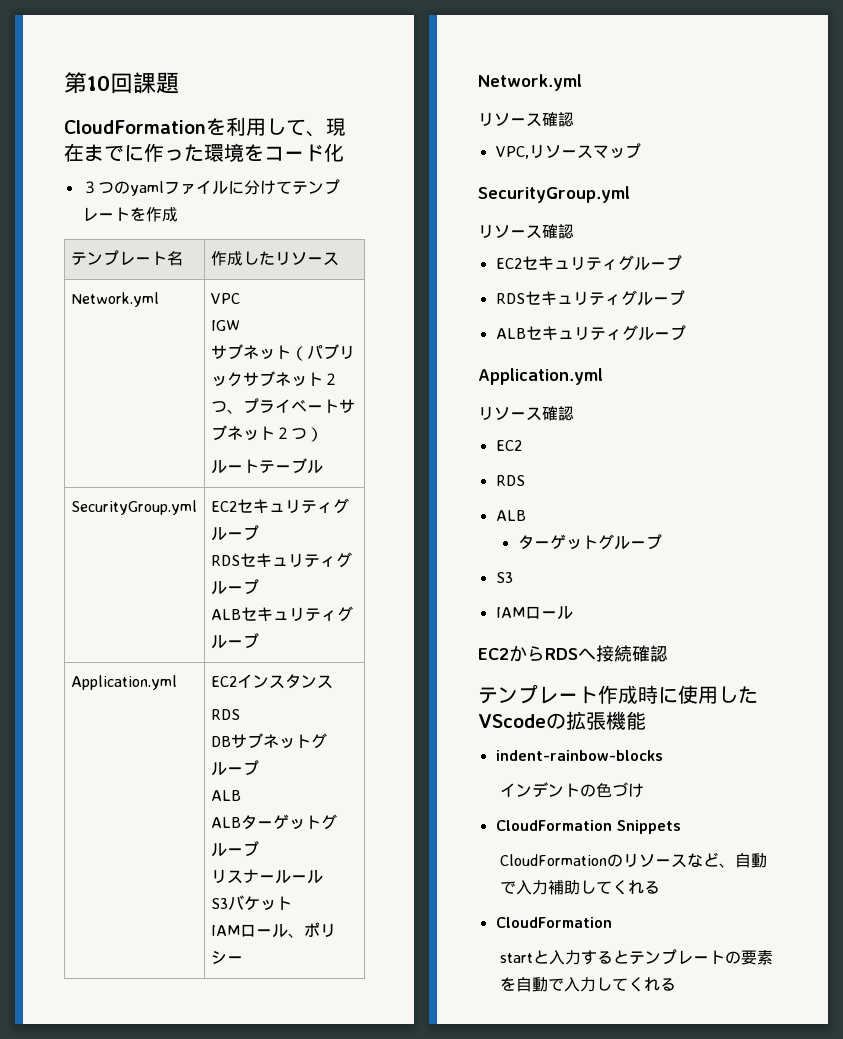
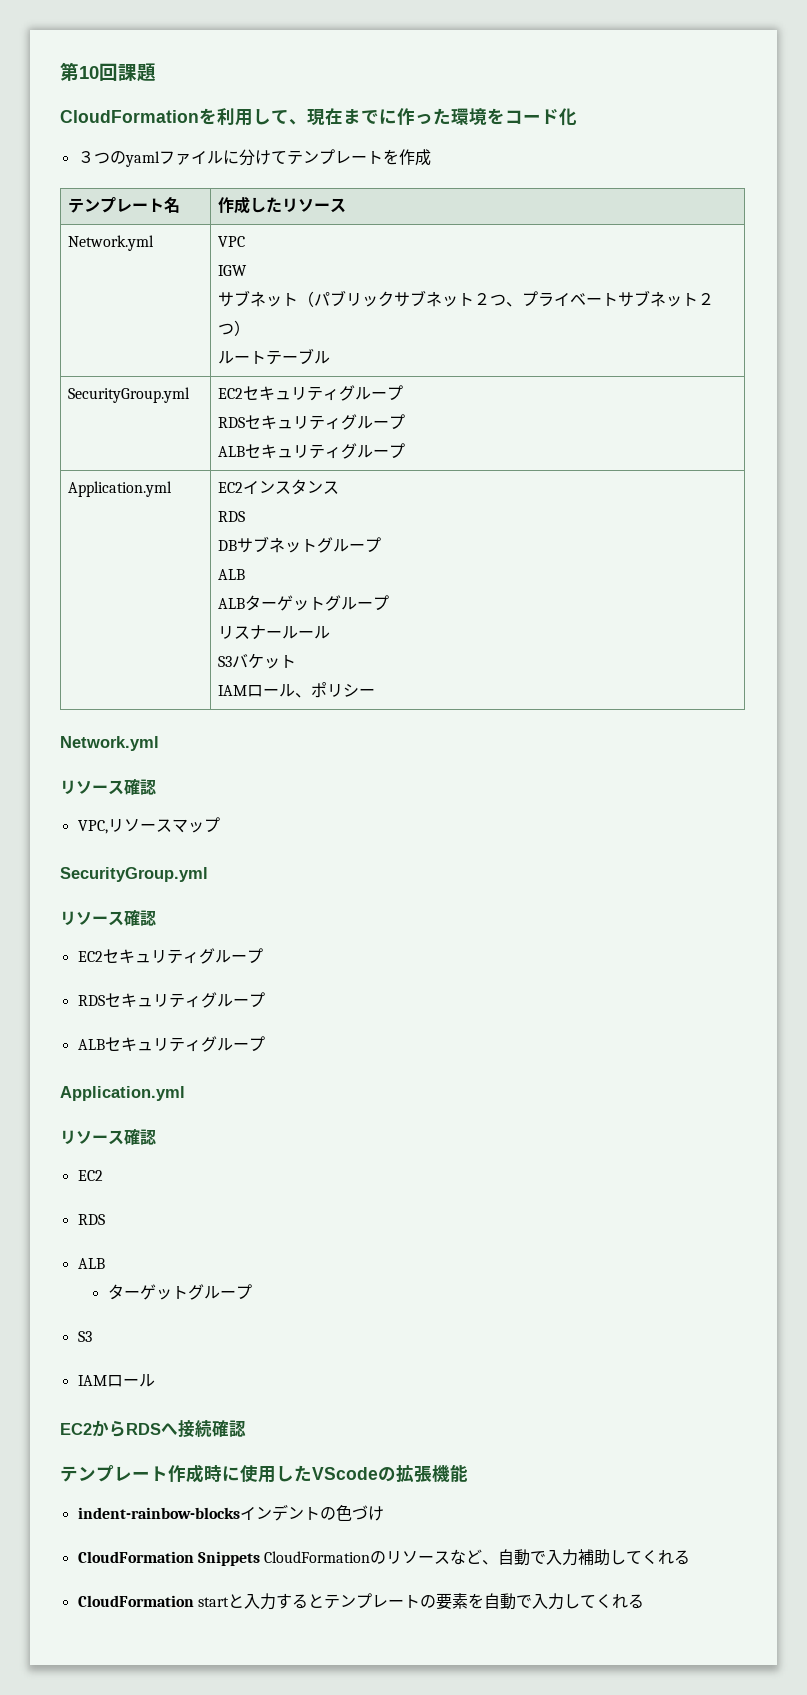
(663, 755) // -> (240, 1513) none
(681, 827) // -> (260, 1558) none
(612, 922) // -> (194, 1601) none

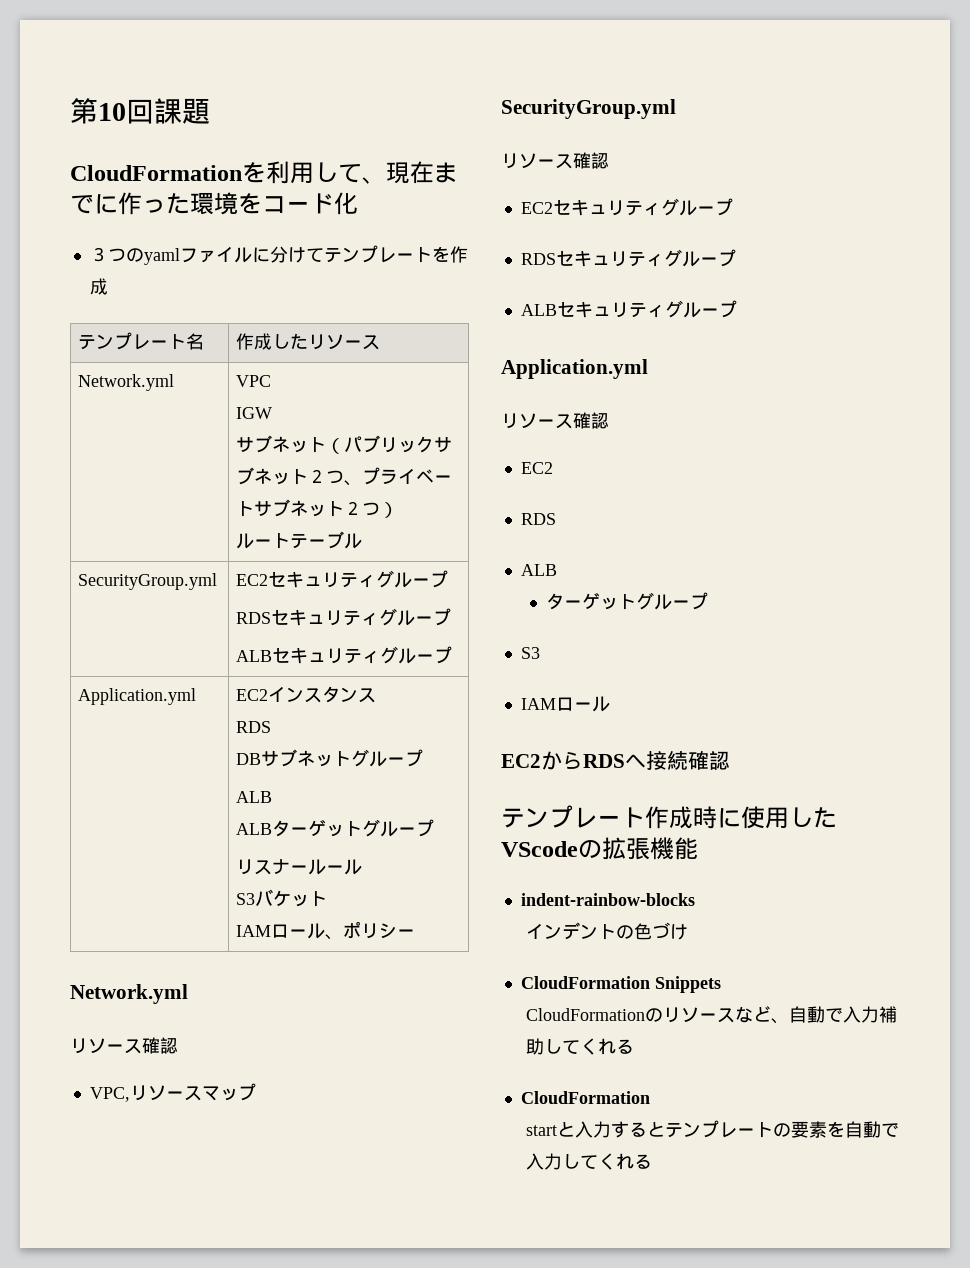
(240, 1513) none -> (695, 899) //
(260, 1558) none -> (721, 984) //
(194, 1601) none -> (650, 1097) //

